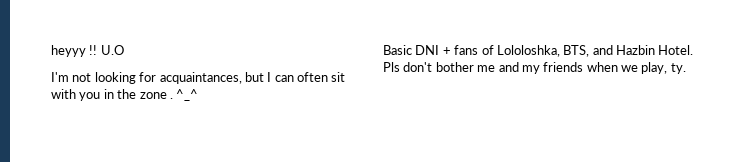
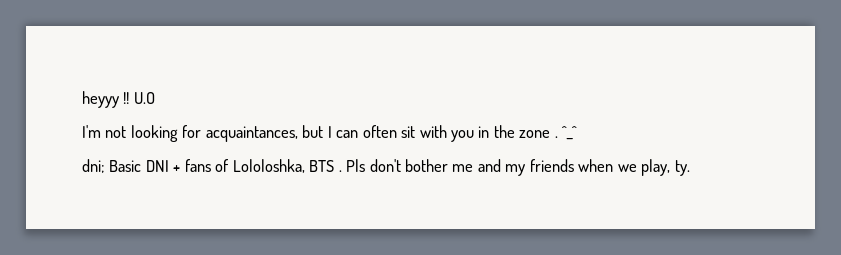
(199, 95) none -> [82,159,105,173] dni;
[563,45,694,57] BTS, and Hazbin Hotel. -> [309,160,342,172] BTS .

